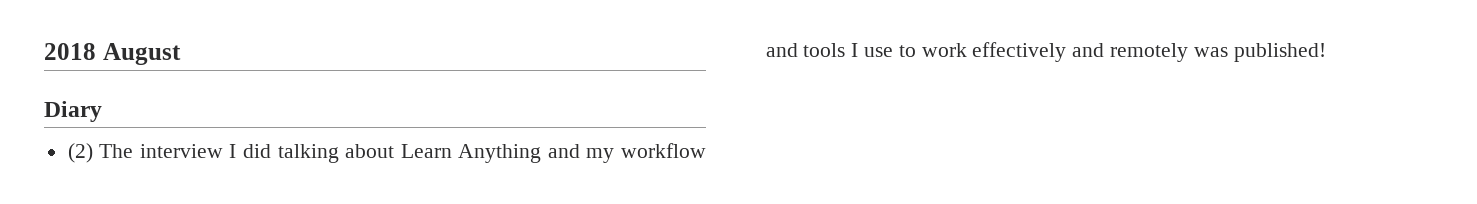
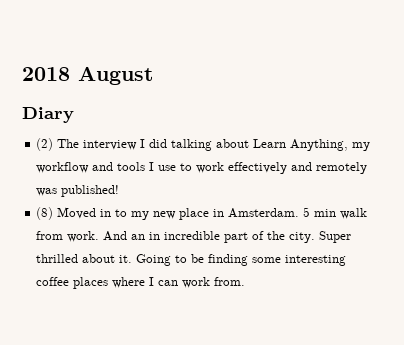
[458,144,580,163] Anything and -> [290,139,349,151] Anything,
(1326, 52) none -> [36,207,368,220] [36,231,352,243] [36,254,347,266] [36,277,246,289] // (8) Moved in to my new place in Amsterdam. 5 min walk from work. And an in incredible part of the city. Super thrilled about it. Going to be finding some interesting coffee places where I can work from.

